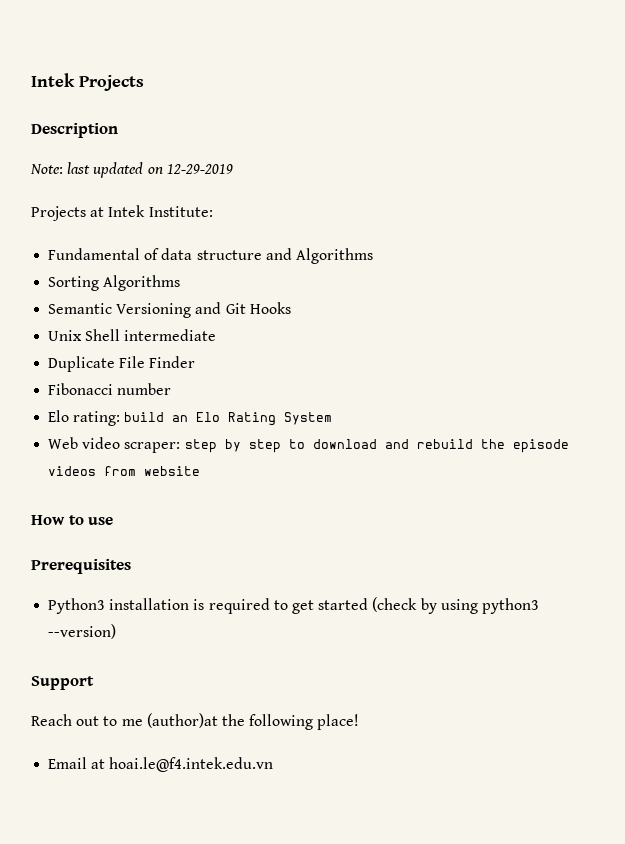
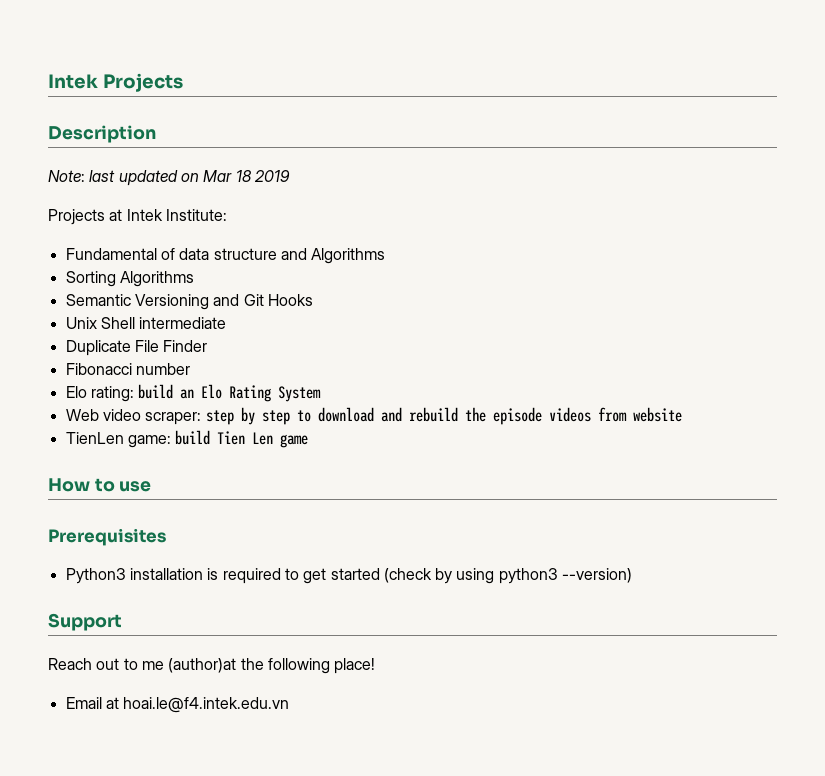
[166,164,233,174] 12-29-2019 -> [203,170,290,182] Mar 18 2019
(201, 471) none -> [65,430,309,448] // TienLen game: build Tien Len game

